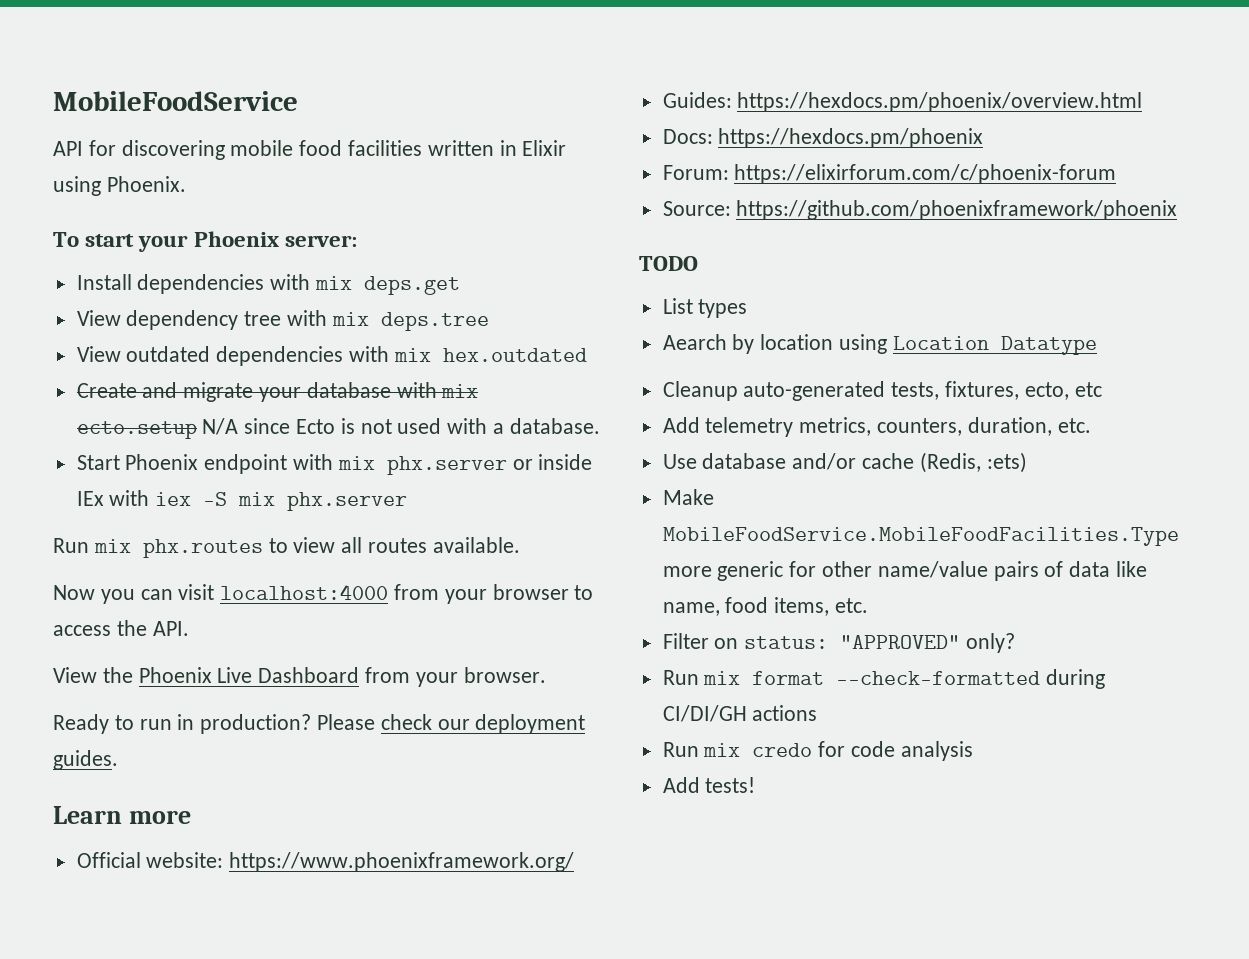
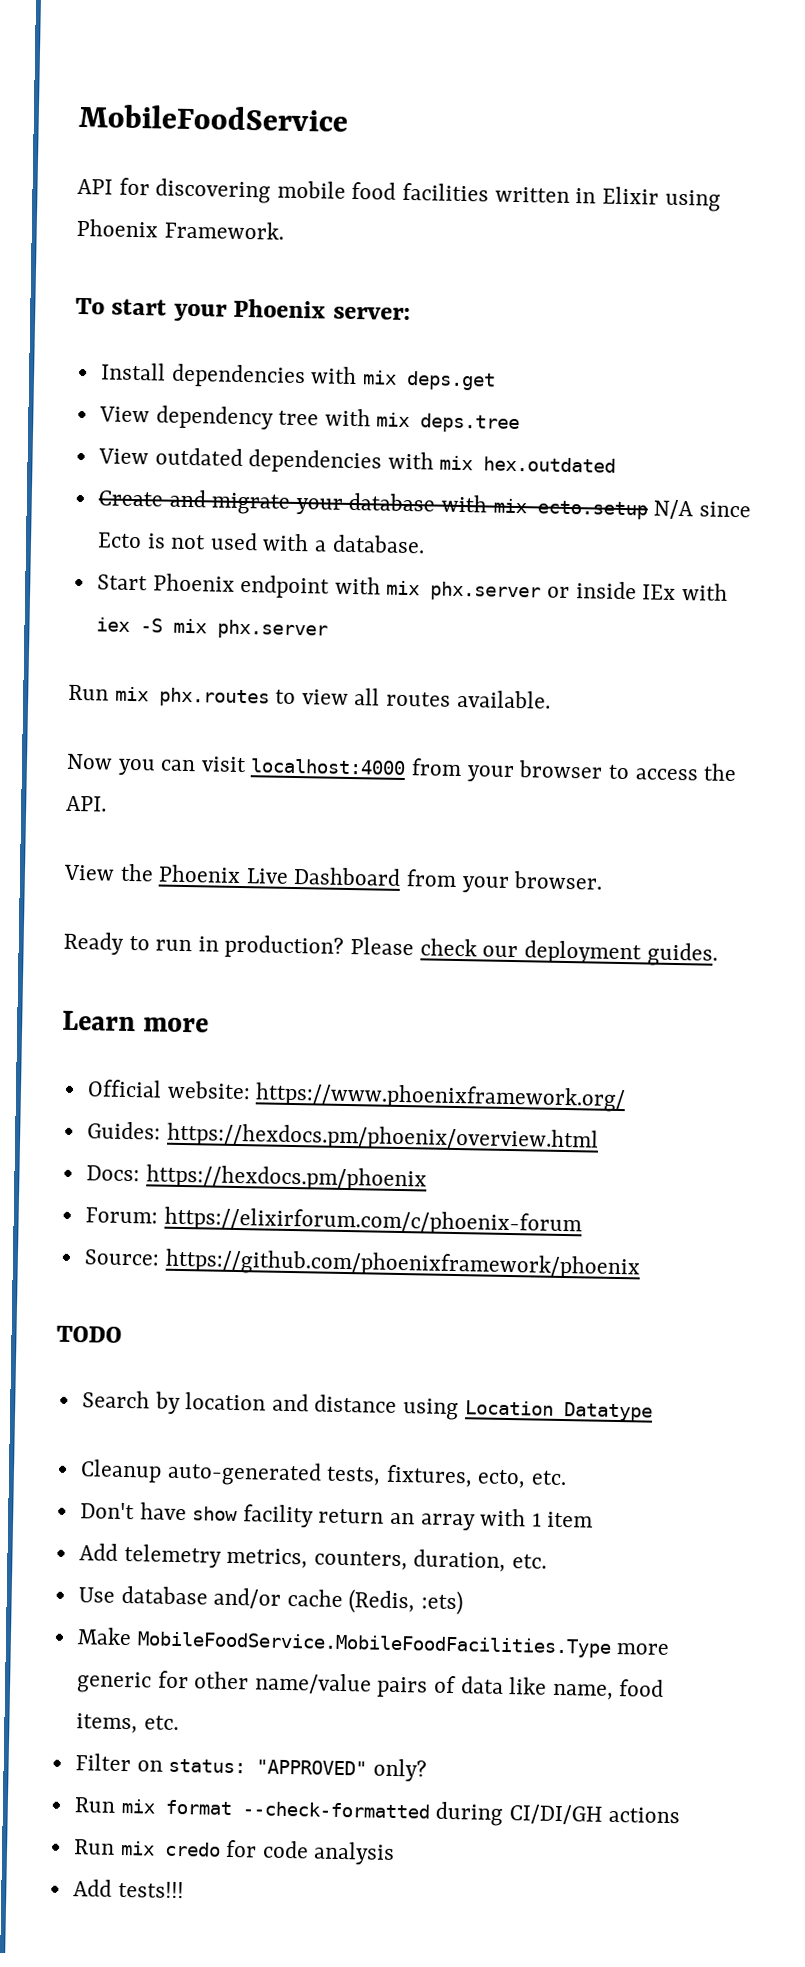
[106,176,186,192] Phoenix. -> [76,218,284,240] Phoenix Framework.
[662,298,748,318] [662,334,834,354] List types // Aearch by location -> [81,1390,398,1414] Search by location and distance
[1074,382,1102,397] etc -> [531,1470,568,1486] [79,1502,594,1531] etc. // Don't have show facility return an array with 1 item
[705,777,756,793] tests! -> [117,1880,184,1899] tests!!!

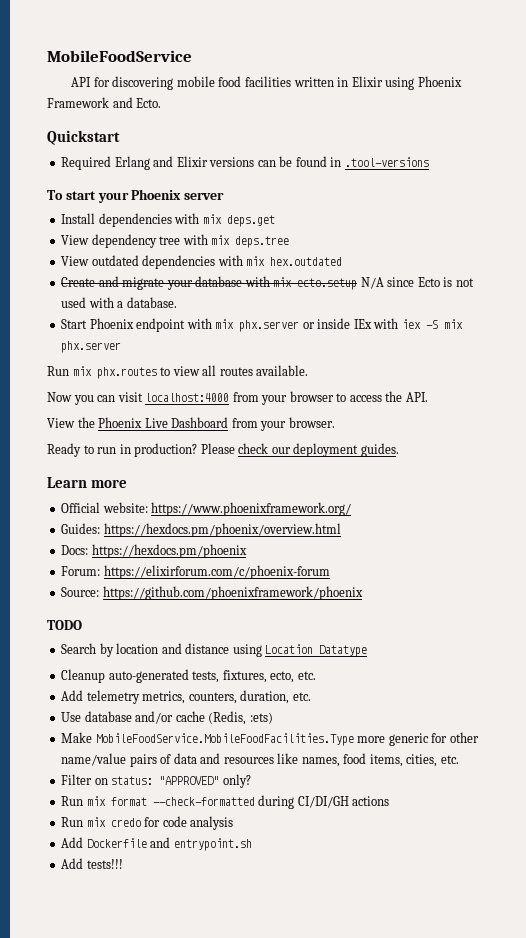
[163,220,284,240] Framework. -> [47,97,162,108] [47,130,120,145] [61,156,429,170] Framework and Ecto. // Quickstart // Required Erlang and Elixir versions can be found in .tool-versions
[332,306,411,321] server: -> [184,192,225,200] server
[79,1502,594,1531] // Don't have show facility return an array with 1 item -> (316, 675) none
[508,1677,614,1700] like name, -> [200,753,340,767] and resources like names,
(138, 1723) none -> [406,754,438,767] cities,
(396, 1853) none -> [61,837,252,851] // Add Dockerfile and entrypoint.sh

